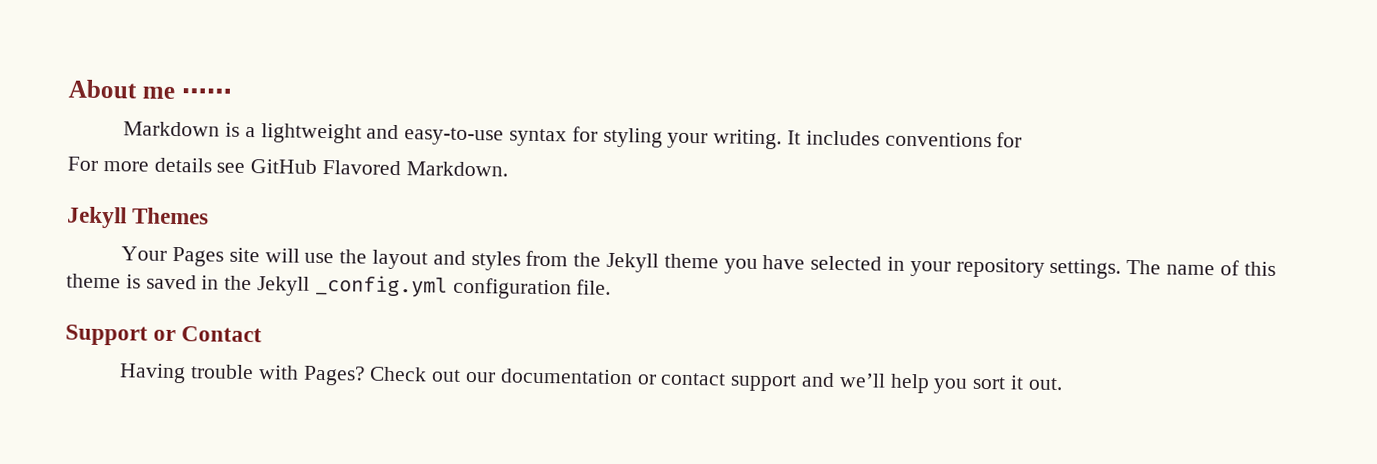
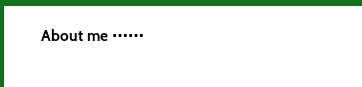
[123,121,1023,150] [67,156,508,177] [67,206,210,229] [121,246,1276,279] [66,273,612,300] [65,324,263,346] [119,363,1063,394] // Markdown is a lightweight and easy-to-use syntax for styling your writing. It includes conventions for // For more details see GitHub Flavored Markdown. // Jekyll Themes // Your Pages site will use the layout and styles from the Jekyll theme you have selected in your repository settings. The name of this theme is saved in the Jekyll _config.yml configuration file. // Support or Contact // Having trouble with Pages? Check out our documentation or contact support and we’ll help you sort it out. -> (145, 37) none

